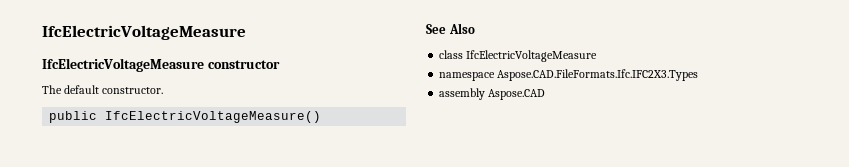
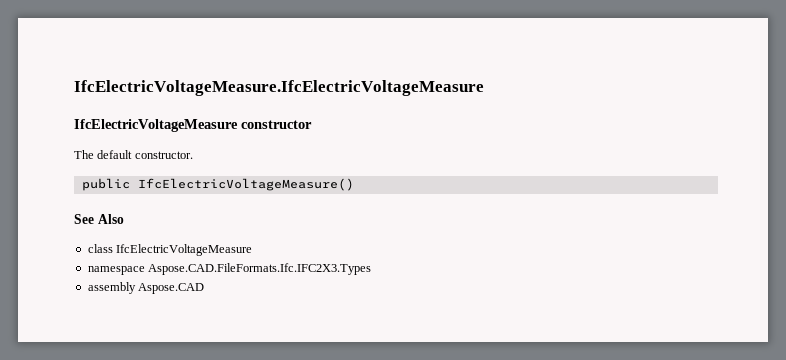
[42,25,246,40] IfcElectricVoltageMeasure -> [74,80,484,96] IfcElectricVoltageMeasure.IfcElectricVoltageMeasure

